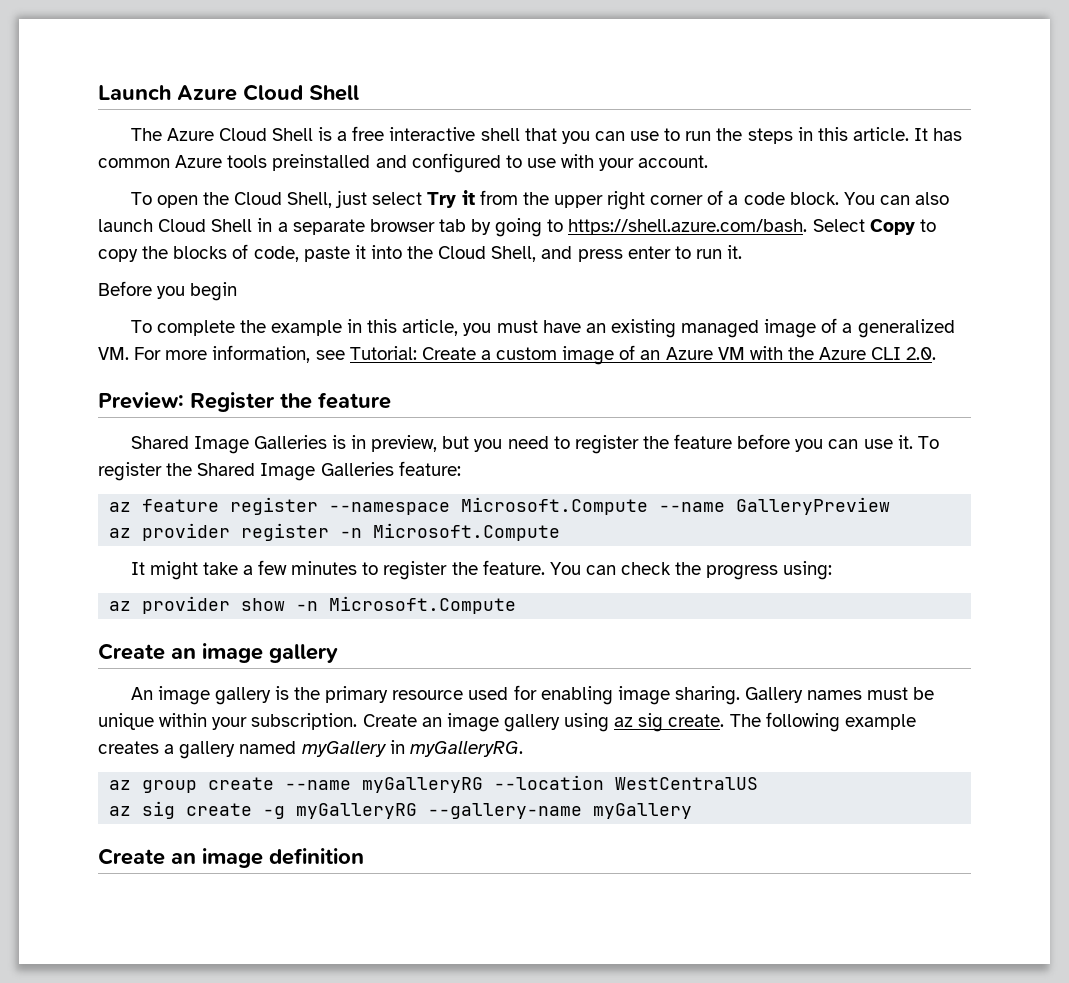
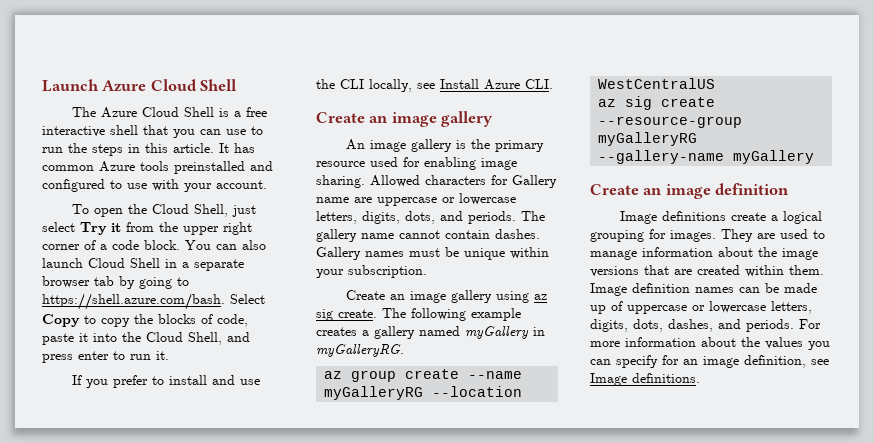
[98,281,238,301] [130,318,955,338] [98,345,937,365] [98,392,391,412] [130,434,939,454] [98,461,461,481] [109,497,891,515] [109,523,561,541] [130,560,833,580] [109,596,517,614] Before you begin // To complete the example in this article, you must have an existing managed image of a generalized VM. For more information, see Tutorial: Create a custom image of an Azure VM with the Azure CLI 2.0. // Preview: Register the feature // Shared Image Galleries is in preview, but you need to register the feature before you can use it. To register the Shared Image Galleries feature: // az feature register --namespace Microsoft.Compute --name GalleryPreview // az provider register -n Microsoft.Compute // It might take a few minutes to register the feature. You can check the progress using: // az provider show -n Microsoft.Compute -> [72,375,261,388] [316,79,553,92] If you prefer to install and use the CLI locally, see Install Azure CLI.
(740, 695) none -> [370,175,557,188] [316,193,516,206] [316,211,545,224] [316,229,540,242] Allowed characters for Gallery name are uppercase or lowercase letters, digits, dots, and periods. The gallery name cannot contain dashes.
(358, 721) none -> (427, 271) //
[263,806,286,819] -g -> [598,116,743,128] --resource-group
(364, 856) none -> [620,211,823,224] [590,229,825,242] [590,247,818,260] [590,265,824,277] [590,283,817,296] [590,301,812,314] [590,319,821,332] [590,337,830,350] [590,355,829,368] [590,373,700,386] // Image definitions create a logical grouping for images. They are used to manage information about the image versions that are created within them. Image definition names can be made up of uppercase or lowercase letters, digits, dots, dashes, and periods. For more information about the values you can specify for an image definition, see Image definitions.

